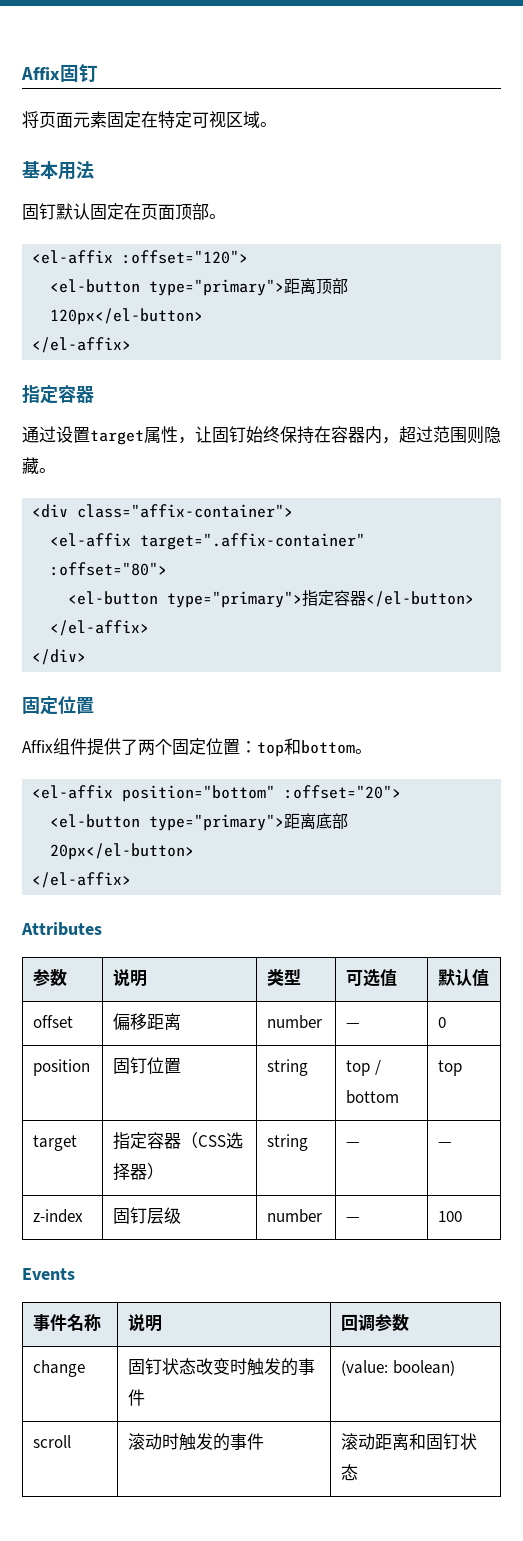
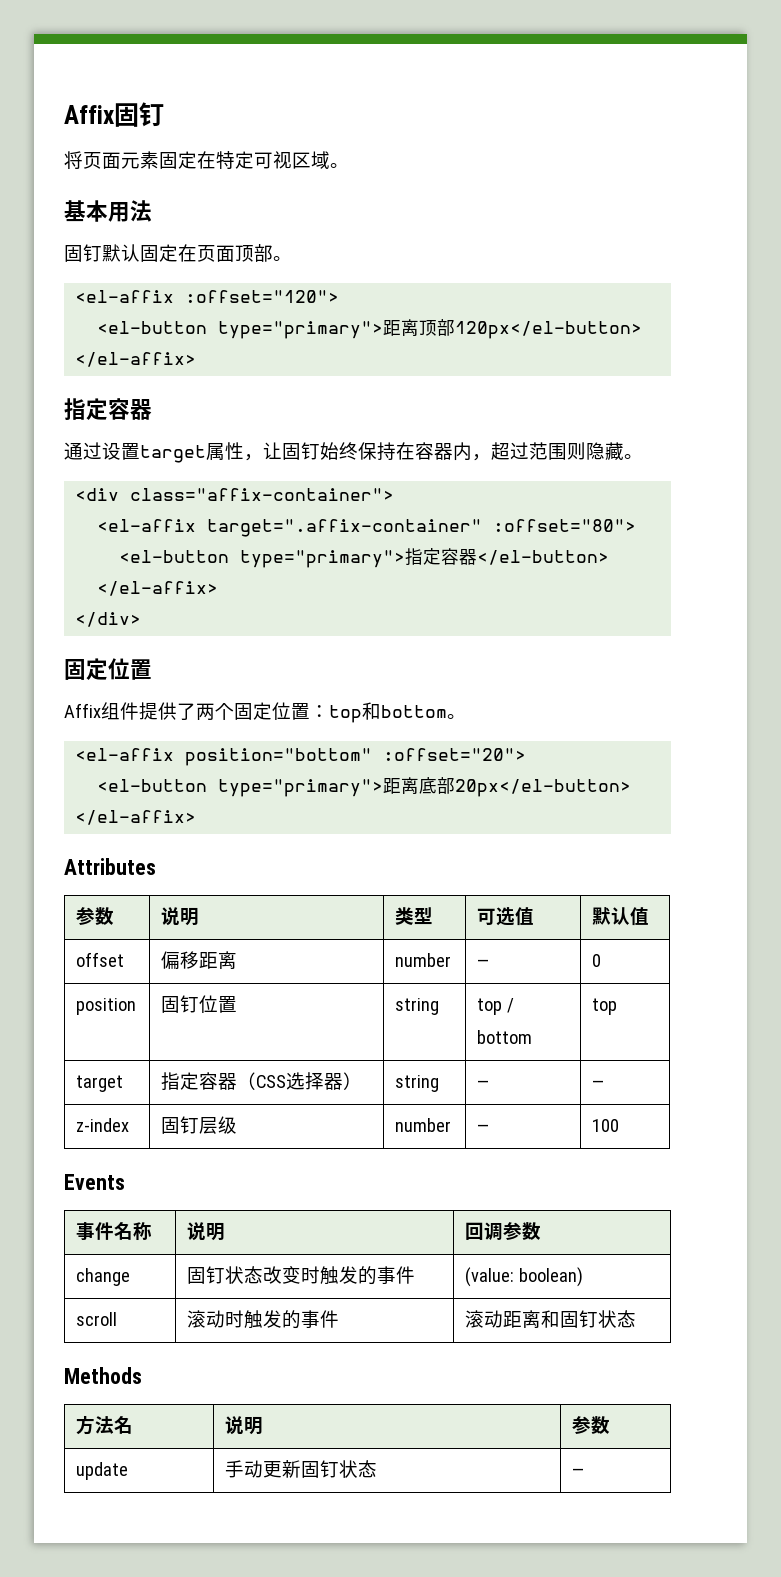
(359, 1472) none -> [64,1367,142,1384] [76,1415,134,1435] [225,1416,264,1435] [572,1416,611,1434] [76,1462,129,1480] [225,1460,378,1478] [572,1468,585,1476] // Methods // 方法名 | 说明 | 参数 // update | 手动更新固钉状态 | —

